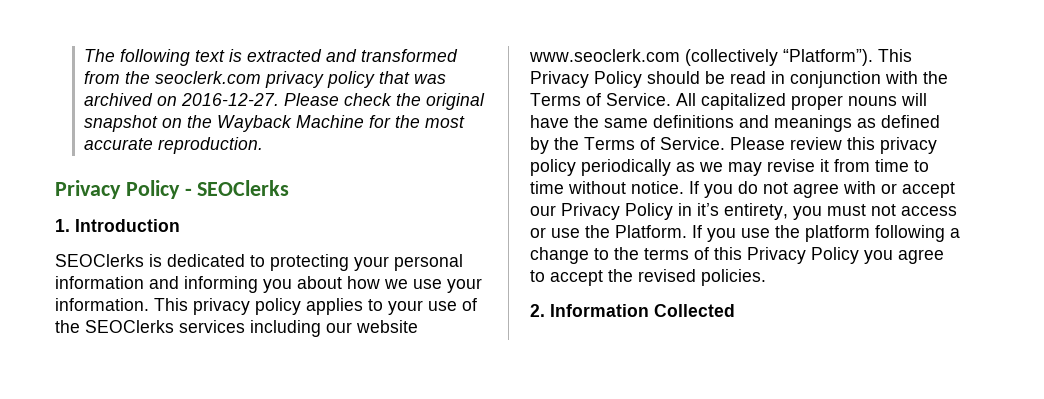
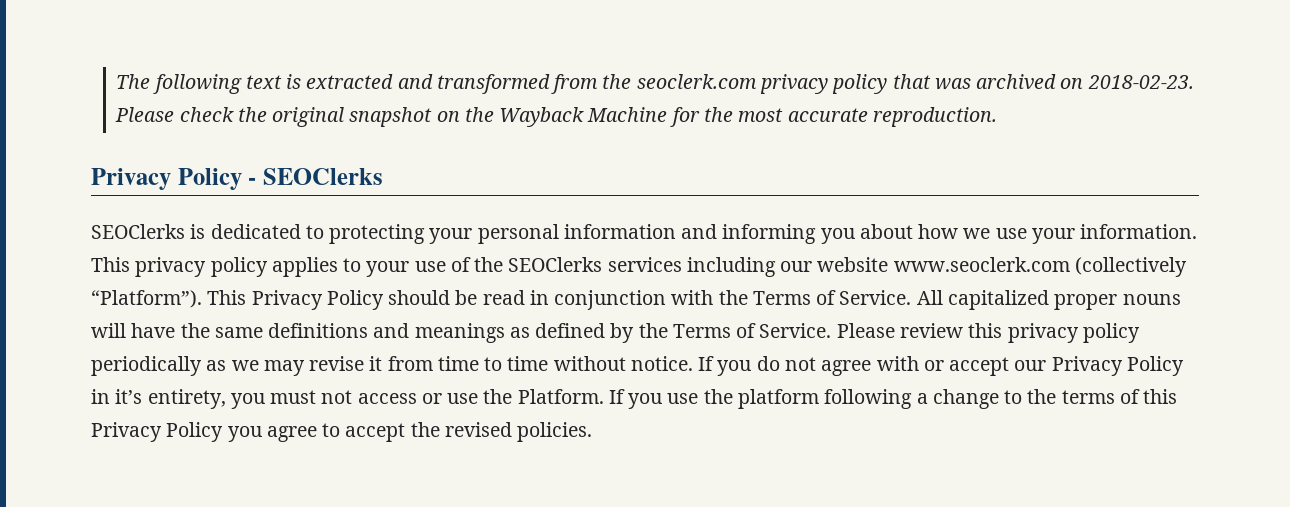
[181,93,280,106] 2016-12-27. -> [1087,75,1194,89] 2018-02-23.
[55,219,180,232] // 1. Introduction -> (383, 176) none
[530,304,735,317] // 2. Information Collected -> (593, 432) none

